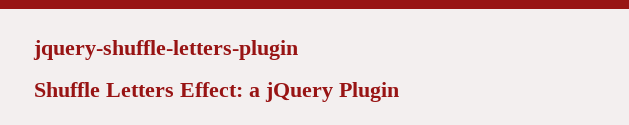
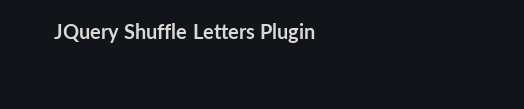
[33,40,298,60] jquery-shuffle-letters-plugin // -> [54,24,119,43] JQuery
[180,82,333,102] Effect: a jQuery -> (255, 31) none

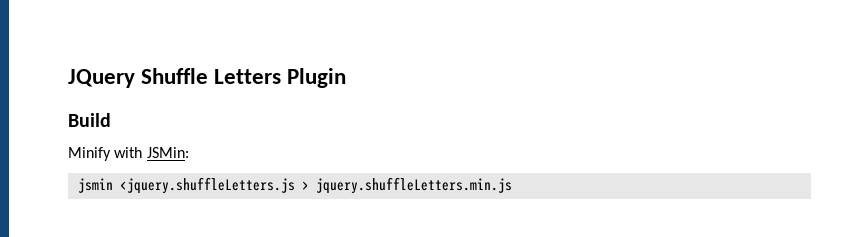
(315, 33) none -> [68,113,111,127] [68,147,189,161] [77,177,512,194] // Build // Minify with JSMin: // jsmin <jquery.shuffleLetters.js > jquery.shuffleLetters.min.js

